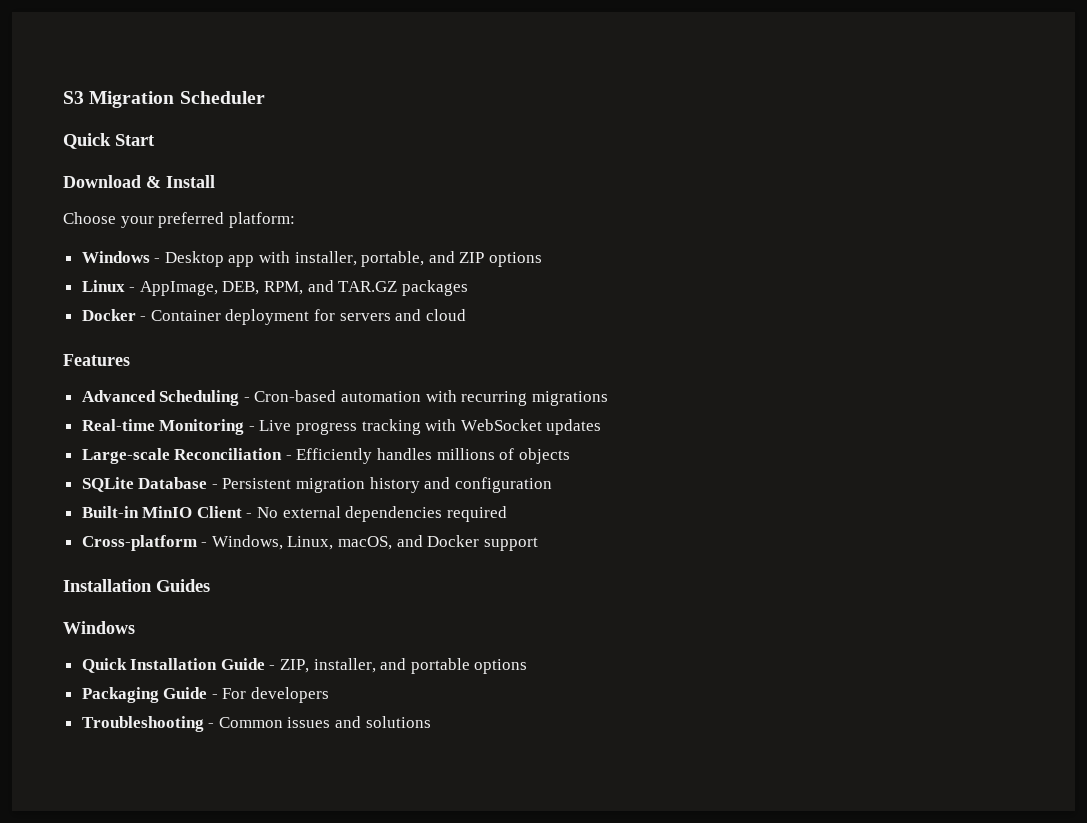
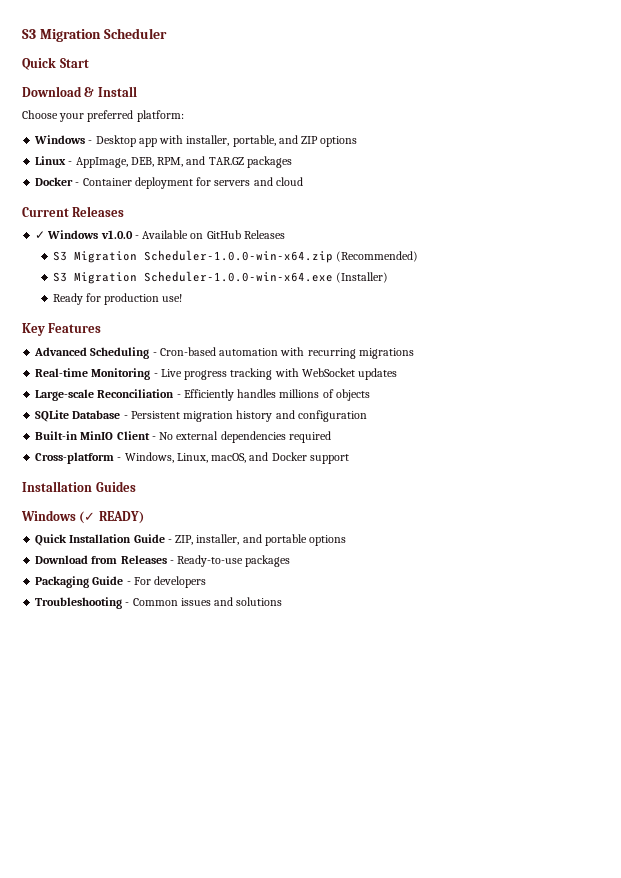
(466, 315) none -> [22,206,125,217] [35,230,285,239] [52,250,418,263] [52,271,388,284] [52,293,183,305] [22,323,45,336] Current Releases // ✓ Windows v1.0.0 - Available on GitHub Releases // S3 Migration Scheduler-1.0.0-win-x64.zip (Recommended) // S3 Migration Scheduler-1.0.0-win-x64.exe (Installer) // Ready for production use! // Key
(135, 627) none -> [79,511,144,524] (✓ READY)
(528, 666) none -> [35,555,291,567] // Download from Releases - Ready-to-use packages

